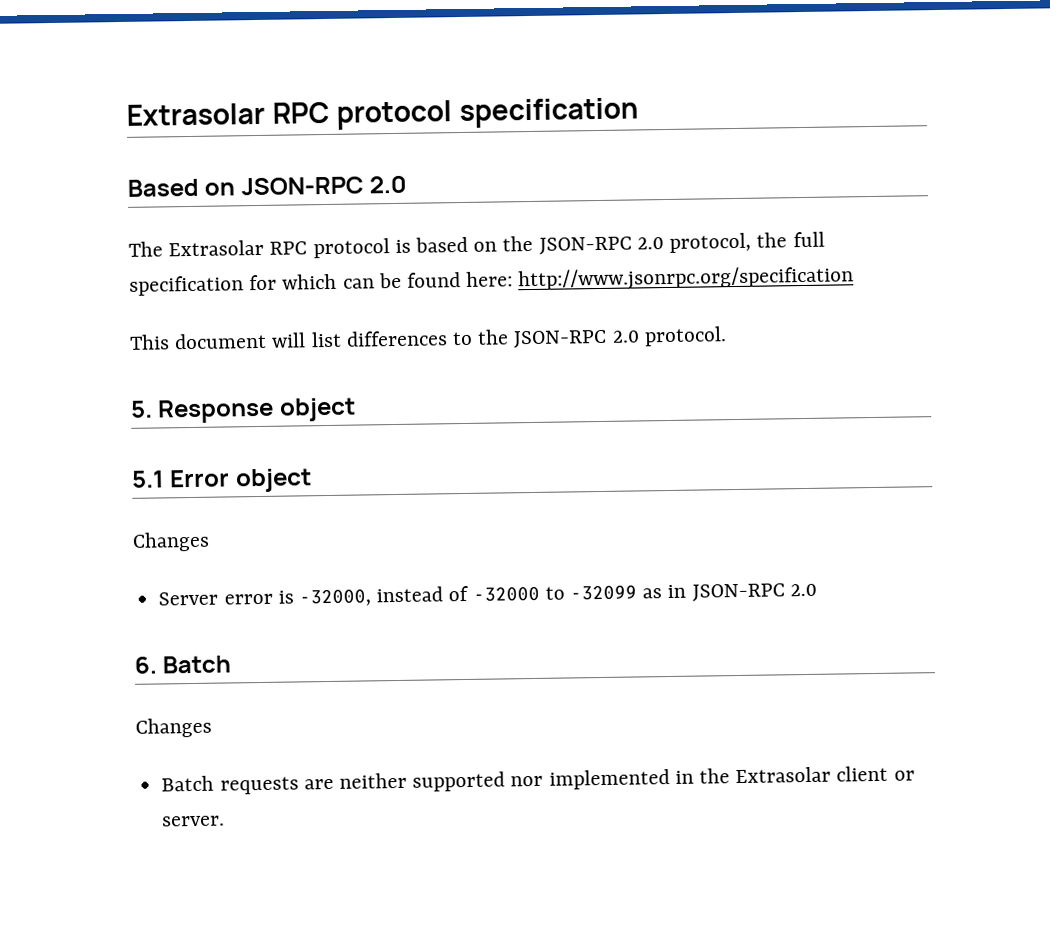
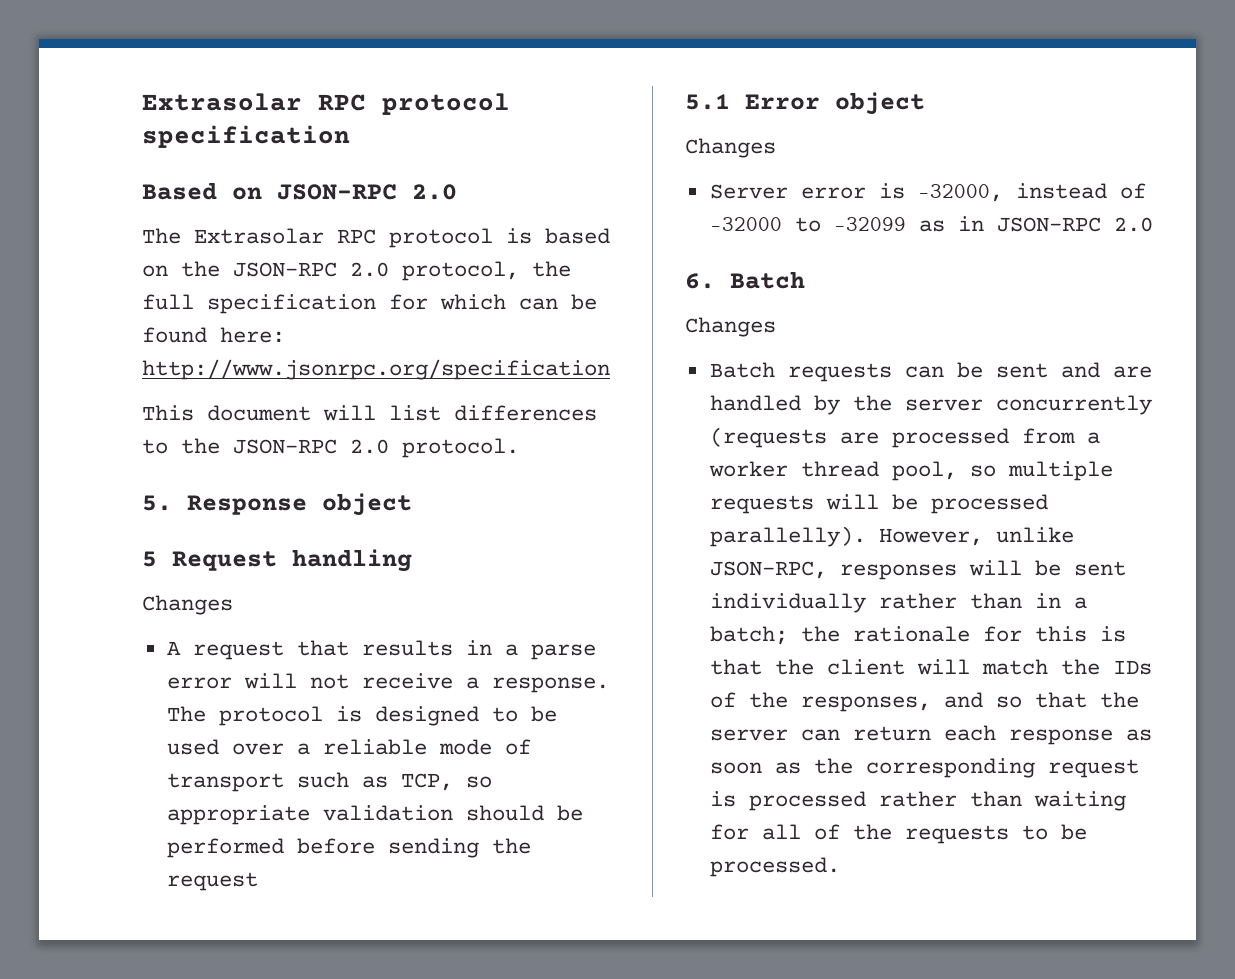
(356, 409) none -> [142,549,412,572] [142,595,233,615] [166,640,596,660] [166,673,609,693] [166,706,557,726] [166,739,531,755] [166,772,492,792] [166,805,583,825] [166,838,531,858] [166,872,258,891] // 5 Request handling // Changes // A request that results in a parse error will not receive a response. The protocol is designed to be used over a reliable mode of transport such as TCP, so appropriate validation should be performed before sending the request
[303,765,915,792] [161,815,226,827] are neither supported nor implemented in the Extrasolar client or server. -> [904,362,1152,378] [709,395,1152,415] [709,427,1100,448] [708,461,1113,481] [709,494,1048,514] [709,526,1074,547] [709,560,1126,580] [709,593,1087,613] [709,626,1126,645] [709,659,1152,675] [709,692,1139,712] [709,725,1152,745] [709,758,1139,778] [709,791,1126,811] [709,824,1087,844] [709,857,840,877] can be sent and are handled by the server concurrently (requests are processed from a worker thread pool, so multiple requests will be processed parallelly). However, unlike JSON-RPC, responses will be sent individually rather than in a batch; the rationale for this is that the client will match the IDs of the responses, and so that the server can return each response as soon as the corresponding request is processed rather than waiting for all of the requests to be processed.

